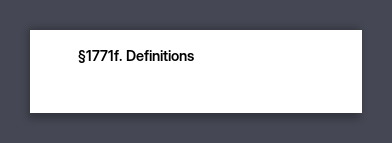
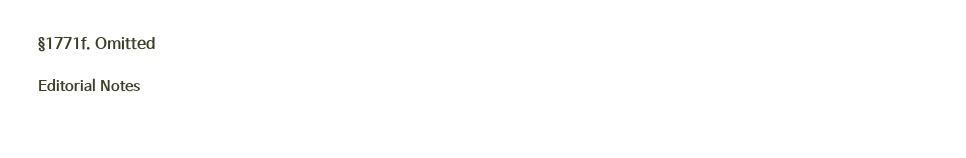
[125,50,194,61] Definitions -> [95,37,156,50] [38,78,141,92] Omitted // Editorial Notes

